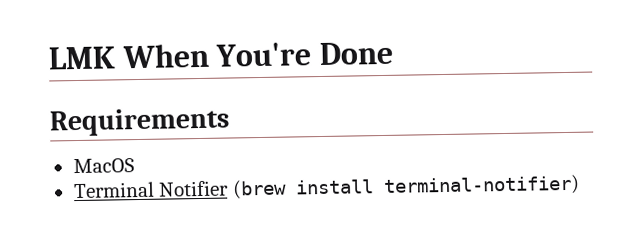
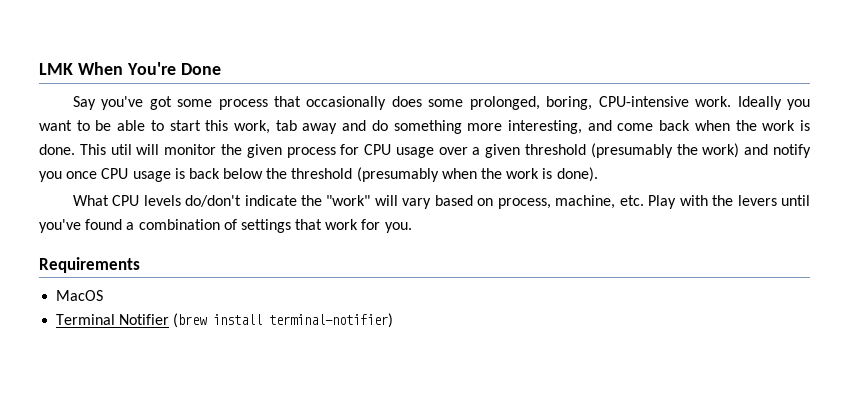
(394, 53) none -> [72,96,811,110] [39,120,810,134] [39,143,811,158] [39,167,598,182] [72,195,811,209] [39,219,412,233] // Say you've got some process that occasionally does some prolonged, boring, CPU-intensive work. Ideally you want to be able to start this work, tab away and do something more interesting, and come back when the work is done. This util will monitor the given process for CPU usage over a given threshold (presumably the work) and notify you once CPU usage is back below the threshold (presumably when the work is done). // What CPU levels do/don't indicate the "work" will vary based on process, machine, etc. Play with the levers until you've found a combination of settings that work for you.

